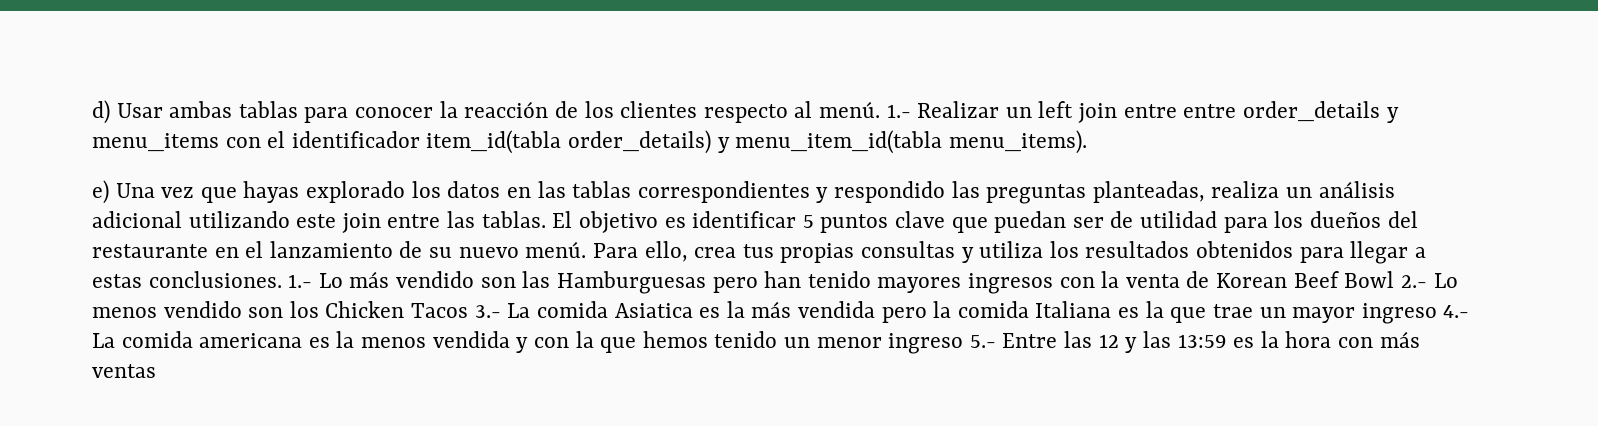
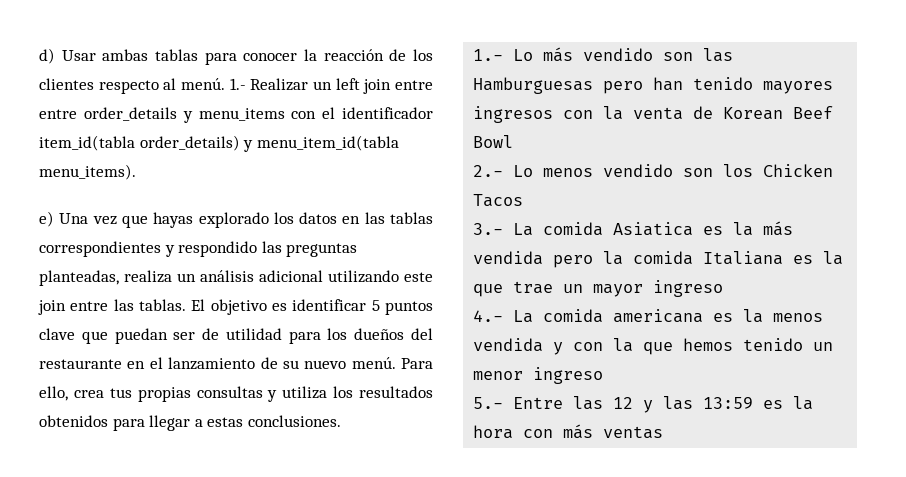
(282, 279) none -> (341, 421) //
(1395, 279) none -> (514, 141) //
(469, 310) none -> (524, 200) //
(1437, 313) none -> (724, 288) //
(964, 343) none -> (604, 375) //

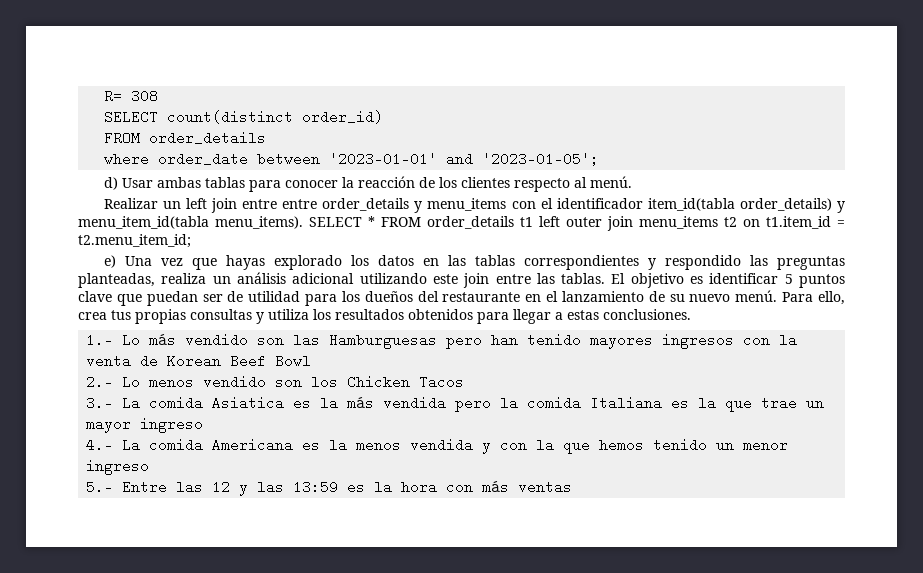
(39, 56) none -> [104,89,159,103] [104,110,384,124] [104,131,267,145] [104,152,600,166] R= 308 // SELECT count(distinct order_id) // FROM order_details // where order_date between '2023-01-01' and '2023-01-05'; //
[229,78,246,90] 1.- -> (632, 182) //
(136, 172) none -> [309,216,845,231] [78,234,191,248] SELECT * FROM order_details t1 left outer join menu_items t2 on t1.item_id = t2.menu_item_id;
[613,309,704,323] americana -> [212,438,294,452] Americana

